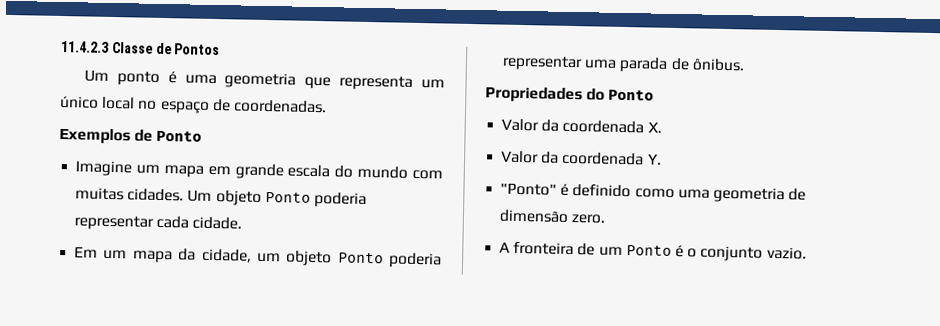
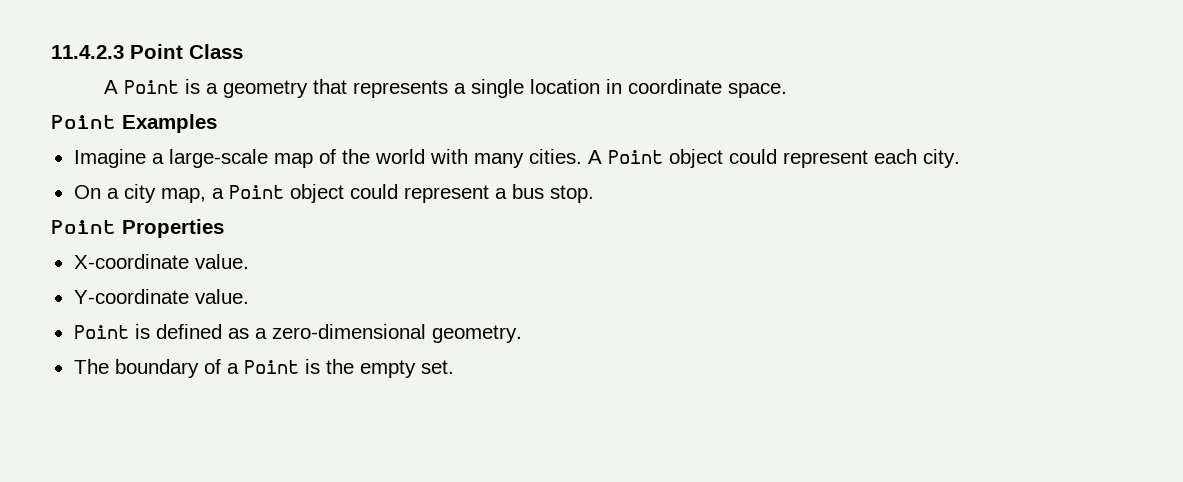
[111,41,221,56] [84,69,445,91] [59,95,327,114] [59,127,203,145] [75,160,443,180] [75,187,367,208] [74,215,243,231] [74,246,442,269] [502,55,745,73] [485,86,655,104] [501,118,662,134] [501,150,662,166] [500,182,807,204] [499,209,607,224] [499,241,807,262] Classe de Pontos // Um ponto é uma geometria que representa um único local no espaço de coordenadas. // Exemplos de Ponto // Imagine um mapa em grande escala do mundo com muitas cidades. Um objeto Ponto poderia representar cada cidade. // Em um mapa da cidade, um objeto Ponto poderia representar uma parada de ônibus. // Propriedades do Ponto // Valor da coordenada X. // Valor da coordenada Y. // "Ponto" é definido como uma geometria de dimensão zero. // A fronteira de um Ponto é o conjunto vazio. -> [130,44,243,59] [103,79,787,98] [51,114,217,133] [73,149,960,168] [73,184,594,203] [51,219,224,238] [73,254,249,269] [73,289,249,304] [73,324,522,343] [73,359,454,378] Point Class // A Point is a geometry that represents a single location in coordinate space. // Point Examples // Imagine a large-scale map of the world with many cities. A Point object could represent each city. // On a city map, a Point object could represent a bus stop. // Point Properties // X-coordinate value. // Y-coordinate value. // Point is defined as a zero-dimensional geometry. // The boundary of a Point is the empty set.

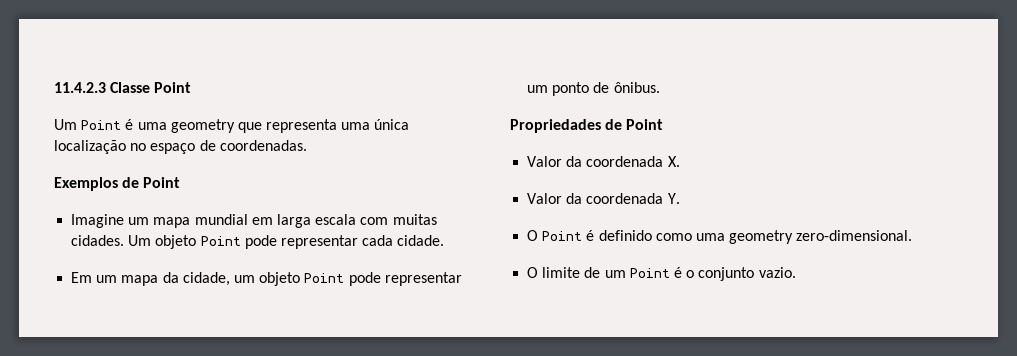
[130,44,243,59] [103,79,787,98] [51,114,217,133] Point Class // A Point is a geometry that represents a single location in coordinate space. // Point Examples -> [110,82,192,93] [54,119,410,133] [54,140,307,154] [54,177,181,191] Classe Point // Um Point é uma geometry que representa uma única localização no espaço de coordenadas. // Exemplos de Point
[151,149,960,168] [73,184,594,203] [51,219,224,238] [73,254,249,269] [73,289,249,304] [73,324,522,343] [73,359,454,378] a large-scale map of the world with many cities. A Point object could represent each city. // On a city map, a Point object could represent a bus stop. // Point Properties // X-coordinate value. // Y-coordinate value. // Point is defined as a zero-dimensional geometry. // The boundary of a Point is the empty set. -> [128,214,437,228] [71,235,445,249] [71,272,462,286] [527,82,660,96] [510,119,664,133] [527,156,680,167] [527,193,680,204] [527,230,913,244] [527,267,796,281] um mapa mundial em larga escala com muitas cidades. Um objeto Point pode representar cada cidade. // Em um mapa da cidade, um objeto Point pode representar um ponto de ônibus. // Propriedades de Point // Valor da coordenada X. // Valor da coordenada Y. // O Point é definido como uma geometry zero-dimensional. // O limite de um Point é o conjunto vazio.

